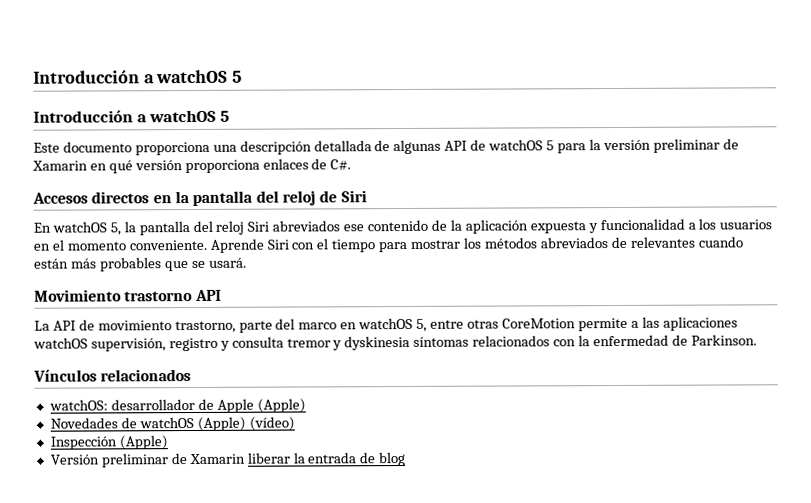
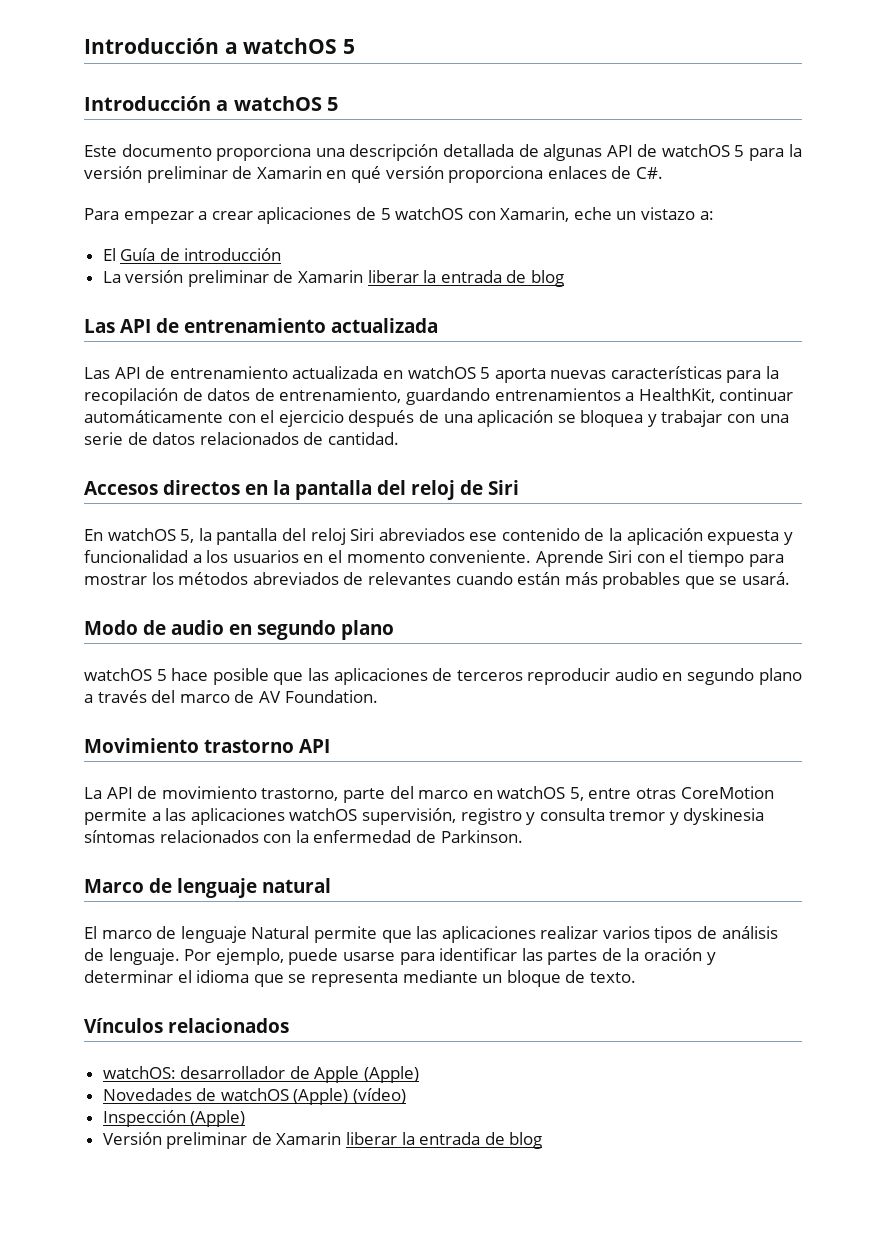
(352, 165) none -> [84,207,714,224] [102,248,282,261] [102,270,565,287] [84,318,438,333] [84,366,780,383] [84,388,794,405] [84,410,789,427] [84,432,399,445] // Para empezar a crear aplicaciones de 5 watchOS con Xamarin, eche un vistazo a: // El Guía de introducción // La versión preliminar de Xamarin liberar la entrada de blog // Las API de entrenamiento actualizada // Las API de entrenamiento actualizada en watchOS 5 aporta nuevas características para la recopilación de datos de entrenamiento, guardando entrenamientos a HealthKit, continuar automáticamente con el ejercicio después de una aplicación se bloquea y trabajar con una serie de datos relacionados de cantidad.
(247, 262) none -> [84,620,394,640] [84,668,802,685] [84,690,378,703] // Modo de audio en segundo plano // watchOS 5 hace posible que las aplicaciones de terceros reproducir audio en segundo plano a través del marco de AV Foundation.
(757, 340) none -> [84,878,331,898] [84,926,778,943] [84,948,716,965] [84,970,636,987] // Marco de lenguaje natural // El marco de lenguaje Natural permite que las aplicaciones realizar varios tipos de análisis de lenguaje. Por ejemplo, puede usarse para identificar las partes de la oración y determinar el idioma que se representa mediante un bloque de texto.

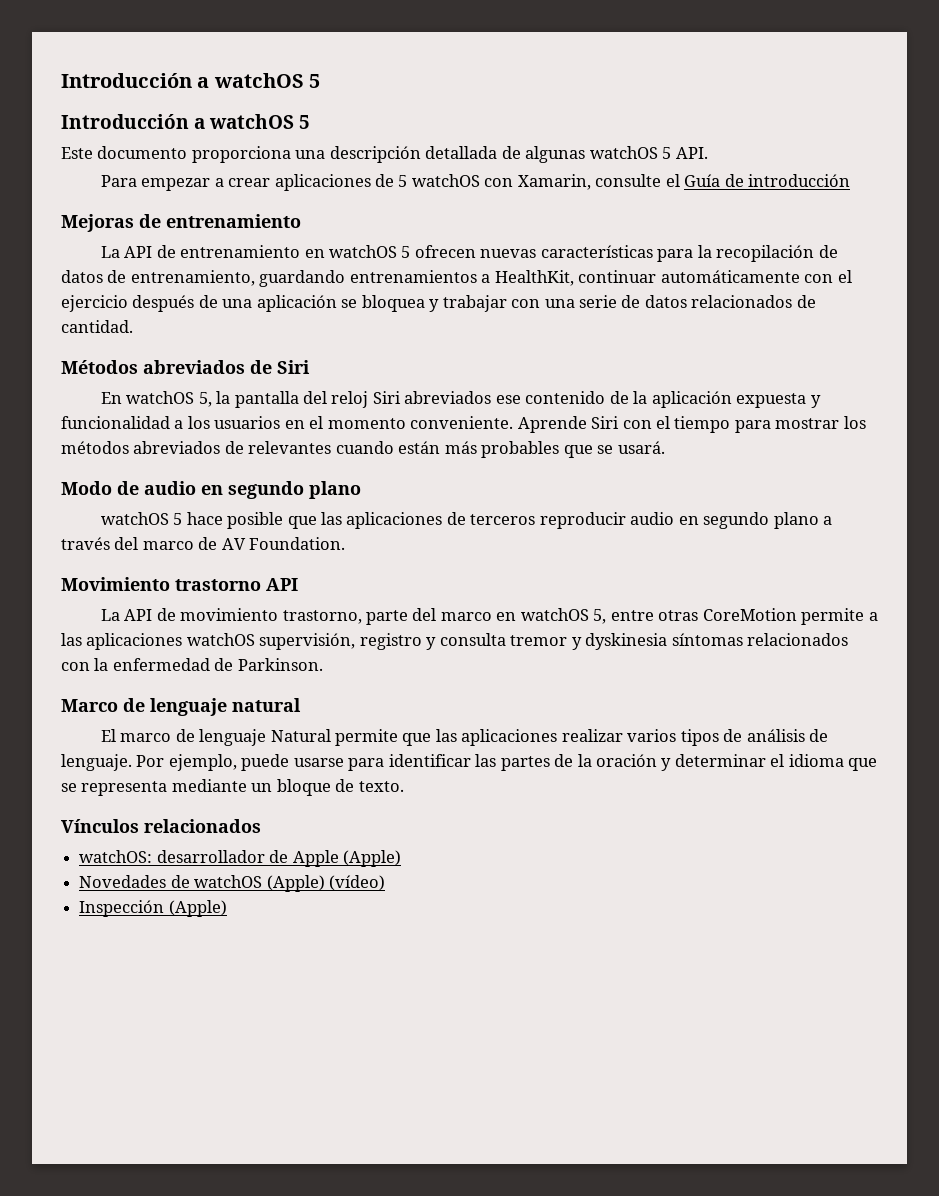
[606,144,802,161] [84,166,663,183] API de watchOS 5 para la versión preliminar de Xamarin en qué versión proporciona enlaces de C#. -> [589,146,708,159] watchOS 5 API.
[573,207,714,220] [102,248,282,261] [102,270,565,287] [84,318,438,333] [84,366,379,379] eche un vistazo a: // El Guía de introducción // La versión preliminar de Xamarin liberar la entrada de blog // Las API de entrenamiento actualizada // Las API de entrenamiento actualizada -> [595,174,851,187] [61,214,301,232] [100,245,301,258] consulte el Guía de introducción // Mejoras de entrenamiento // La API de entrenamiento
[494,368,546,383] aporta -> [414,245,476,258] ofrecen
[84,480,455,500] Accesos directos en la pantalla del reloj -> [61,360,245,374] Métodos abreviados
[102,1132,543,1149] // Versión preliminar de Xamarin liberar la entrada de blog -> (227, 908) none

